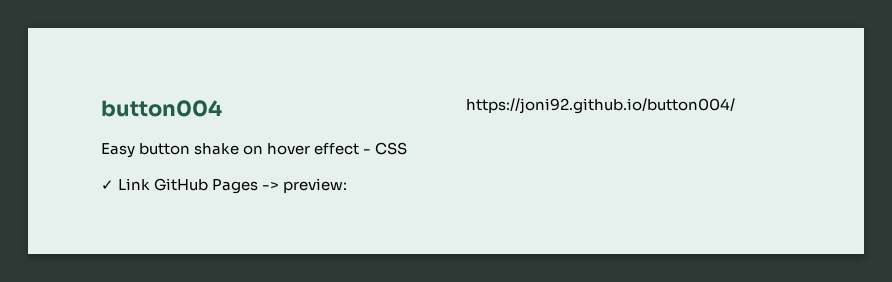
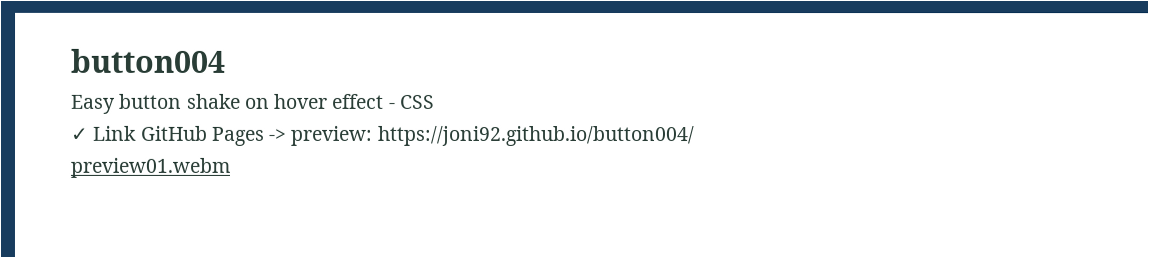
(735, 106) none -> [70,157,230,178] // preview01.webm

